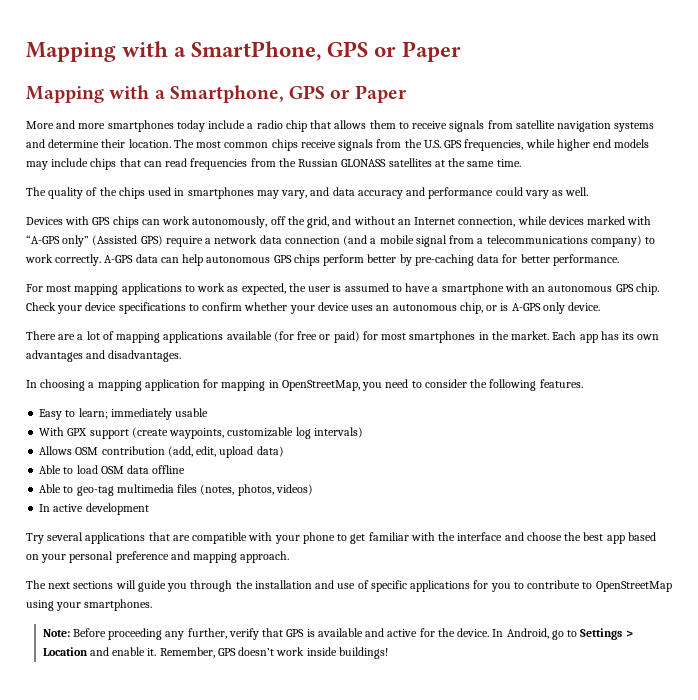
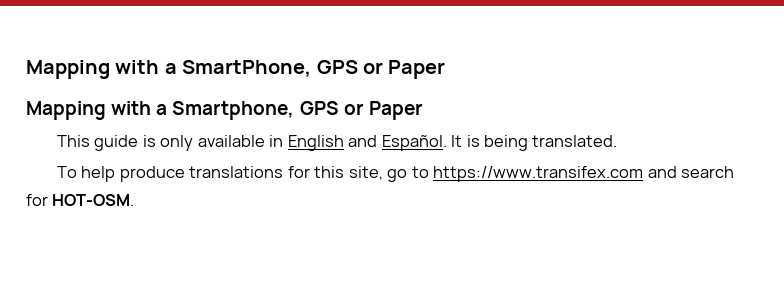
[26,120,655,132] [26,139,650,151] [26,158,521,170] [26,187,589,199] [26,216,652,228] [26,235,656,247] [25,254,619,266] [26,283,659,295] [26,302,601,314] [26,331,660,343] [26,350,182,362] [26,379,583,391] [39,408,209,420] [39,427,363,439] [39,446,284,458] [39,465,186,474] [39,484,313,496] [39,503,149,515] [26,532,656,544] [26,551,290,563] [26,580,672,592] [26,599,153,611] [42,628,633,640] [42,647,388,659] More and more smartphones today include a radio chip that allows them to receive signals from satellite navigation systems and determine their location. The most common chips receive signals from the U.S. GPS frequencies, while higher end models may include chips that can read frequencies from the Russian GLONASS satellites at the same time. // The quality of the chips used in smartphones may vary, and data accuracy and performance could vary as well. // Devices with GPS chips can work autonomously, off the grid, and without an Internet connection, while devices marked with “A-GPS only” (Assisted GPS) require a network data connection (and a mobile signal from a telecommunications company) to work correctly. A-GPS data can help autonomous GPS chips perform better by pre-caching data for better performance. // For most mapping applications to work as expected, the user is assumed to have a smartphone with an autonomous GPS chip. Check your device specifications to confirm whether your device uses an autonomous chip, or is A-GPS only device. // There are a lot of mapping applications available (for free or paid) for most smartphones in the market. Each app has its own advantages and disadvantages. // In choosing a mapping application for mapping in OpenStreetMap, you need to consider the following features. // Easy to learn; immediately usable // With GPX support (create waypoints, customizable log intervals) // Allows OSM contribution (add, edit, upload data) // Able to load OSM data offline // Able to geo-tag multimedia files (notes, photos, videos) // In active development // Try several applications that are compatible with your phone to get familiar with the interface and choose the best app based on your personal preference and mapping approach. // The next sections will guide you through the installation and use of specific applications for you to contribute to OpenStreetMap using your smartphones. // Note: Before proceeding any further, verify that GPS is available and active for the device. In Android, go to Settings > Location and enable it. Remember, GPS doesn’t work inside buildings! -> [56,135,618,151] [56,166,734,182] [26,194,135,206] This guide is only available in English and Español. It is being translated. // To help produce translations for this site, go to https://www.transifex.com and search for HOT-OSM.

